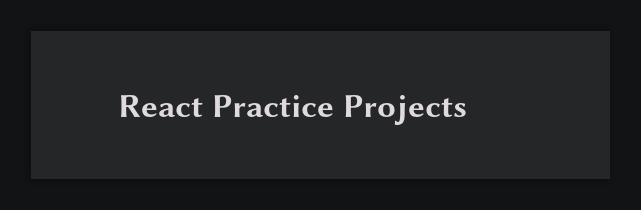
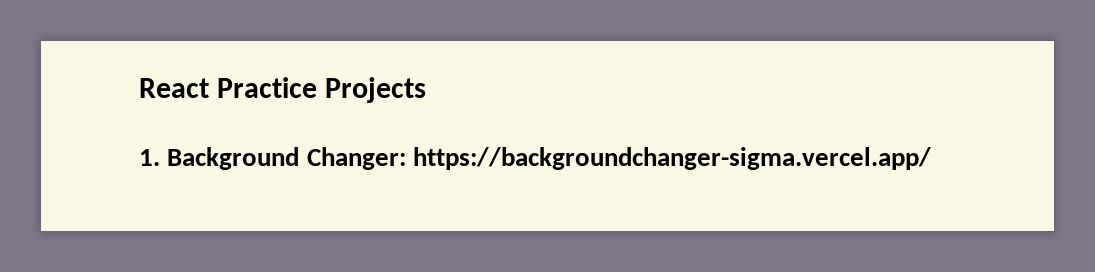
(468, 110) none -> [139,147,931,170] // 1. Background Changer: https://backgroundchanger-sigma.vercel.app/

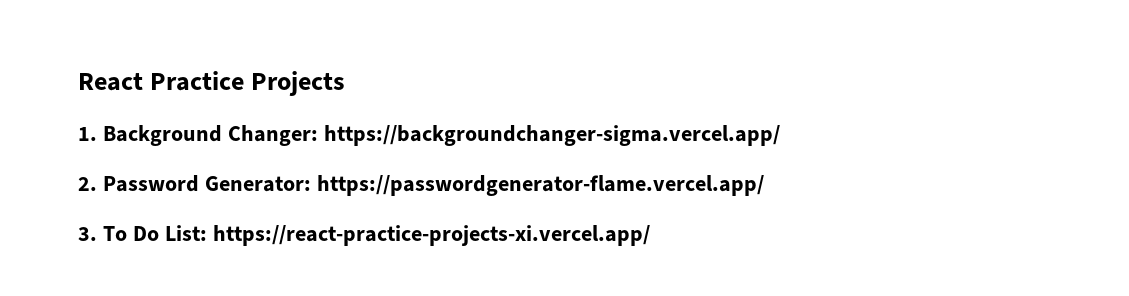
(931, 158) none -> [78,175,764,196] [78,225,650,246] // 2. Password Generator: https://passwordgenerator-flame.vercel.app/ // 3. To Do List: https://react-practice-projects-xi.vercel.app/

